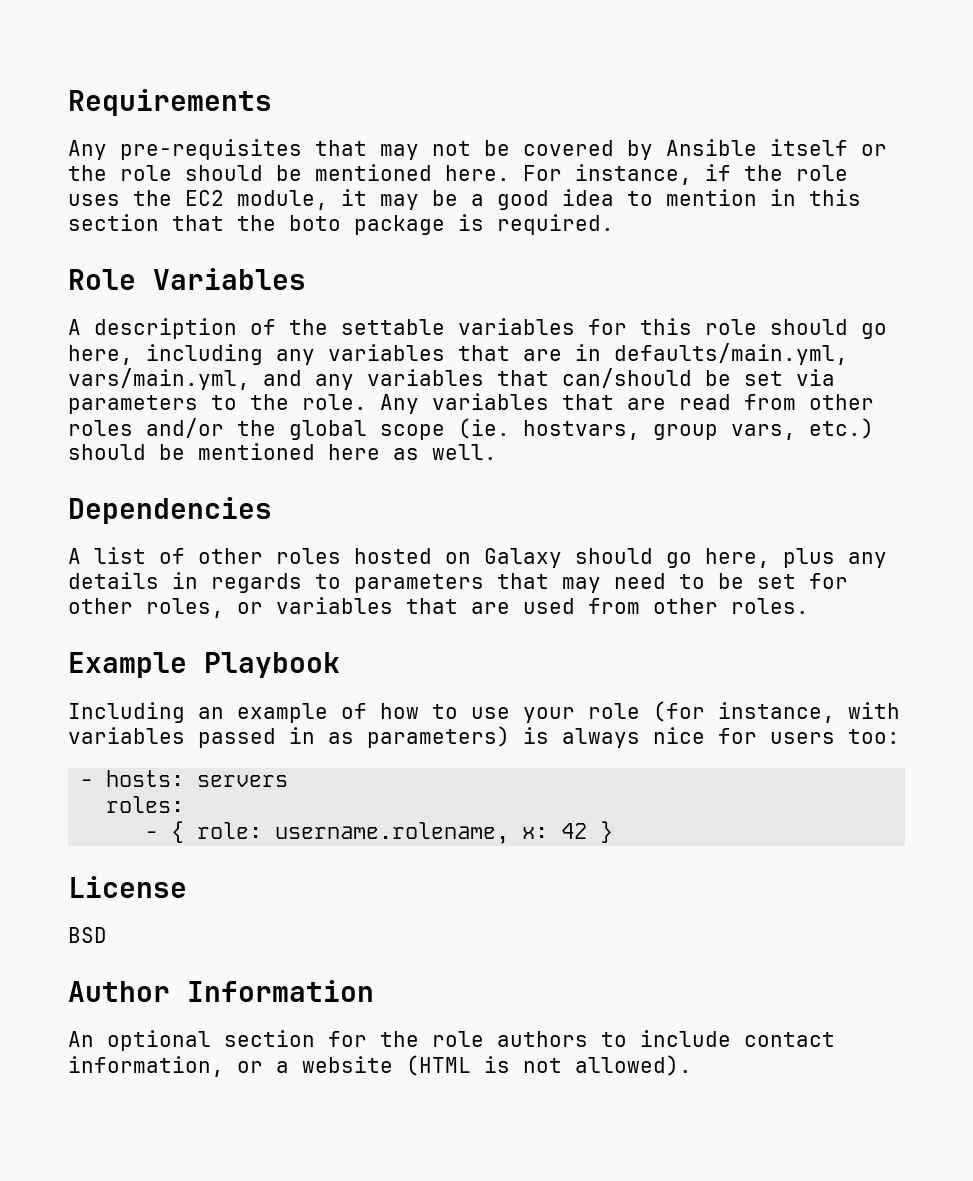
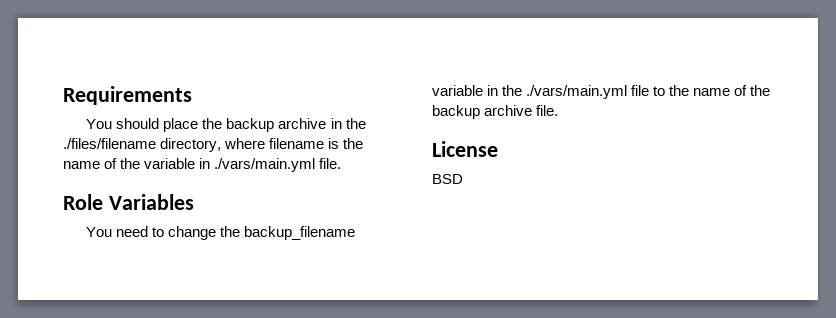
[68,139,887,160] [68,164,848,185] [68,189,861,210] [68,214,614,235] [68,268,306,290] [68,318,887,339] [68,343,848,365] [68,368,835,390] [68,393,874,414] [68,418,874,440] [68,443,497,460] [68,497,272,524] [68,547,887,568] [68,572,848,593] [68,597,809,618] [68,652,340,678] [68,701,900,723] [68,726,900,748] [80,770,289,787] [106,796,185,813] [145,821,614,844] [68,876,187,898] [68,927,107,943] [68,980,374,1002] [68,1030,835,1051] [68,1055,692,1077] Any pre-requisites that may not be covered by Ansible itself or the role should be mentioned here. For instance, if the role uses the EC2 module, it may be a good idea to mention in this section that the boto package is required. // Role Variables // A description of the settable variables for this role should go here, including any variables that are in defaults/main.yml, vars/main.yml, and any variables that can/should be set via parameters to the role. Any variables that are read from other roles and/or the global scope (ie. hostvars, group vars, etc.) should be mentioned here as well. // Dependencies // A list of other roles hosted on Galaxy should go here, plus any details in regards to parameters that may need to be set for other roles, or variables that are used from other roles. // Example Playbook // Including an example of how to use your role (for instance, with variables passed in as parameters) is always nice for users too: // - hosts: servers // roles: // - { role: username.rolename, x: 42 } // License // BSD // Author Information // An optional section for the role authors to include contact information, or a website (HTML is not allowed). -> [86,118,366,132] [63,138,364,152] [63,158,342,172] [63,194,194,210] [86,226,356,240] [432,85,771,99] [432,105,559,119] [432,141,498,157] [432,174,463,184] You should place the backup archive in the ./files/filename directory, where filename is the name of the variable in ./vars/main.yml file. // Role Variables // You need to change the backup_filename variable in the ./vars/main.yml file to the name of the backup archive file. // License // BSD

